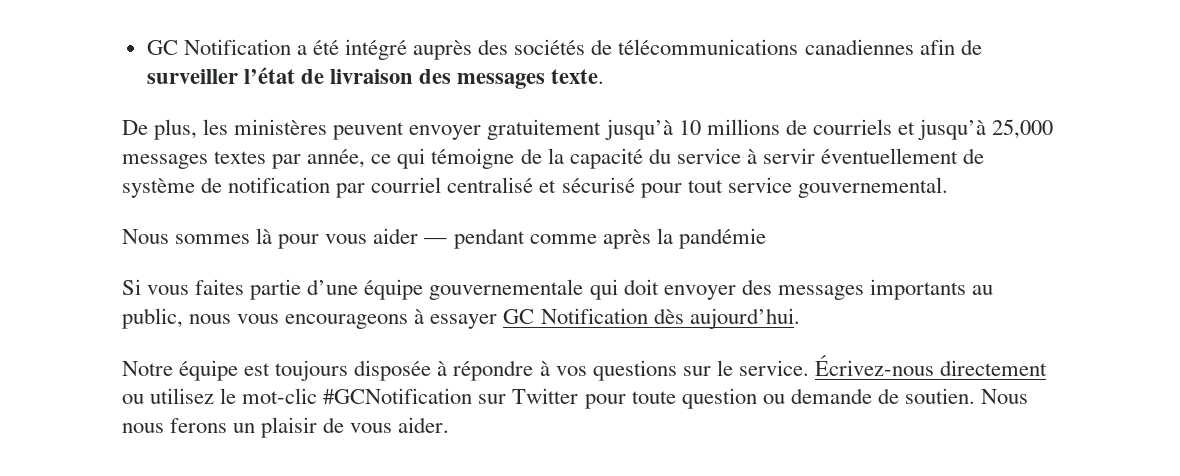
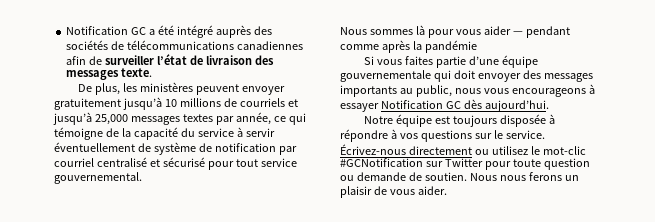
[146,39,291,55] GC Notification -> [66,26,147,35] Notification GC
[503,308,648,324] GC Notification -> [380,100,461,109] Notification GC

